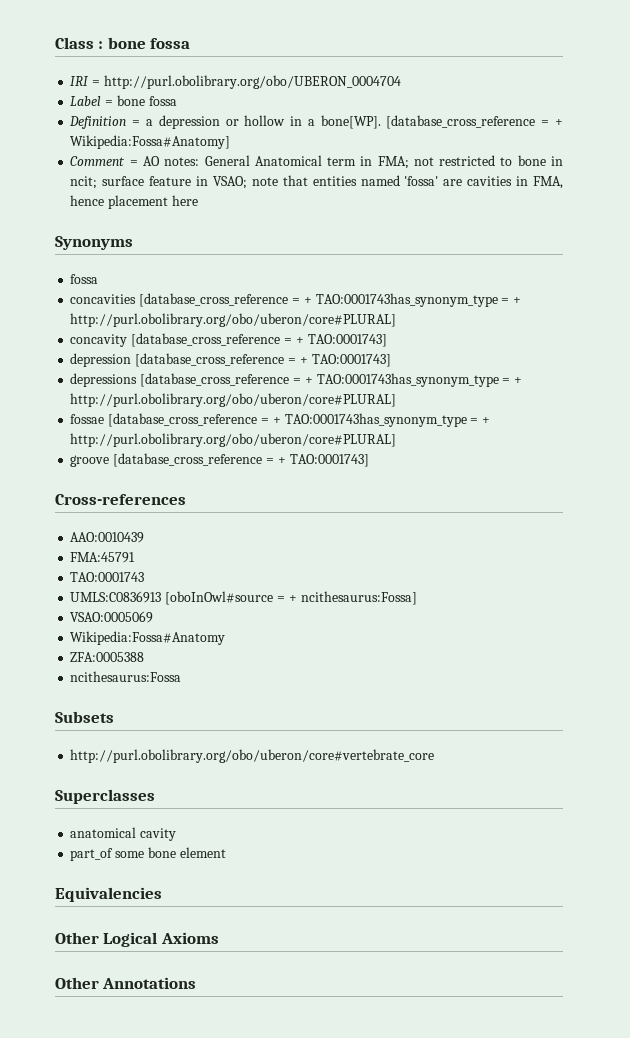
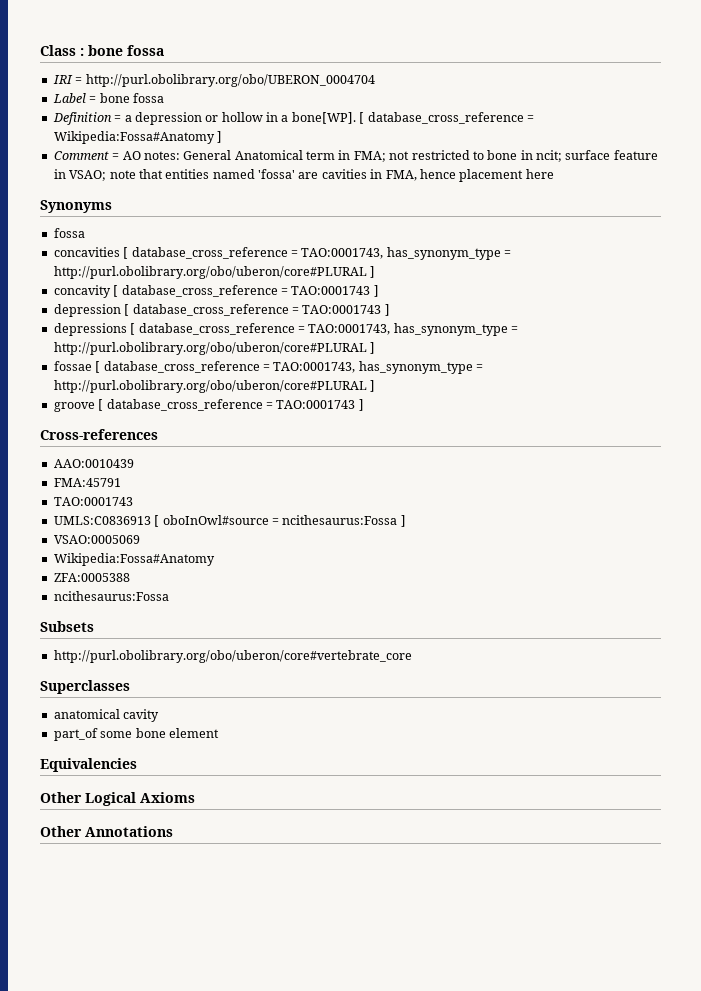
[386,115,563,129] [70,135,231,149] [database_cross_reference = + Wikipedia:Fossa#Anatomy] -> [359,112,534,124] [53,131,223,144] [ database_cross_reference = Wikipedia:Fossa#Anatomy ]
[139,293,522,307] [70,313,397,327] [70,333,387,347] [70,353,391,367] [70,373,523,387] [70,393,397,407] [70,413,491,427] [70,433,397,447] [70,453,369,467] [database_cross_reference = + TAO:0001743has_synonym_type = + http://purl.obolibrary.org/obo/uberon/core#PLURAL] // concavity [database_cross_reference = + TAO:0001743] // depression [database_cross_reference = + TAO:0001743] // depressions [database_cross_reference = + TAO:0001743has_synonym_type = + http://purl.obolibrary.org/obo/uberon/core#PLURAL] // fossae [database_cross_reference = + TAO:0001743has_synonym_type = + http://purl.obolibrary.org/obo/uberon/core#PLURAL] // groove [database_cross_reference = + TAO:0001743] -> [123,247,511,260] [53,266,376,279] [53,285,379,298] [53,304,390,317] [53,323,518,336] [53,342,376,355] [53,361,483,374] [53,380,376,393] [53,399,364,412] [ database_cross_reference = TAO:0001743, has_synonym_type = http://purl.obolibrary.org/obo/uberon/core#PLURAL ] // concavity [ database_cross_reference = TAO:0001743 ] // depression [ database_cross_reference = TAO:0001743 ] // depressions [ database_cross_reference = TAO:0001743, has_synonym_type = http://purl.obolibrary.org/obo/uberon/core#PLURAL ] // fossae [ database_cross_reference = TAO:0001743, has_synonym_type = http://purl.obolibrary.org/obo/uberon/core#PLURAL ] // groove [ database_cross_reference = TAO:0001743 ]
[165,591,417,605] [oboInOwl#source = + ncithesaurus:Fossa] -> [154,515,406,527] [ oboInOwl#source = ncithesaurus:Fossa ]

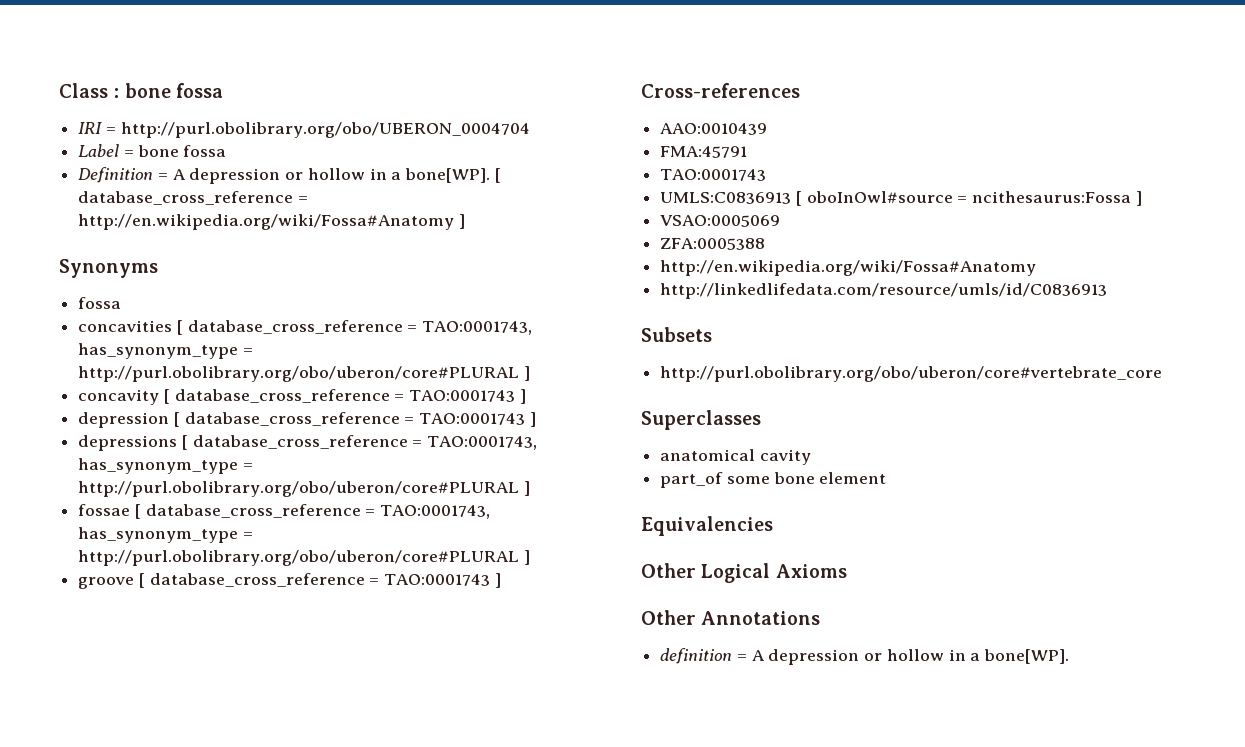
[124,115,132,122] a -> [172,169,186,180] A
[53,131,223,144] [53,150,658,162] [53,169,554,182] Wikipedia:Fossa#Anatomy ] // Comment = AO notes: General Anatomical term in FMA; not restricted to bone in ncit; surface feature in VSAO; note that entities named 'fossa' are cavities in FMA, hence placement here -> [78,214,465,230] http://en.wikipedia.org/wiki/Fossa#Anatomy ]
[53,553,215,566] // Wikipedia:Fossa#Anatomy -> (781, 221) none
[53,591,169,601] ncithesaurus:Fossa -> [660,260,1037,276] [660,283,1108,299] http://en.wikipedia.org/wiki/Fossa#Anatomy // http://linkedlifedata.com/resource/umls/id/C0836913
(173, 831) none -> [660,648,1070,665] // definition = A depression or hollow in a bone[WP].

